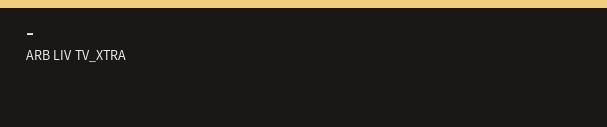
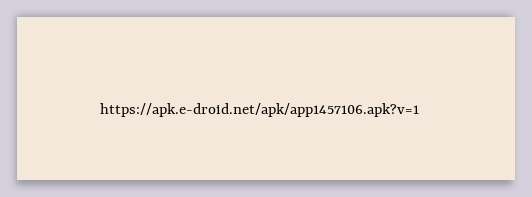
[26,33,34,38] [26,50,126,62] - // ARB LIV TV_XTRA -> [100,103,419,117] https://apk.e-droid.net/apk/app1457106.apk?v=1

